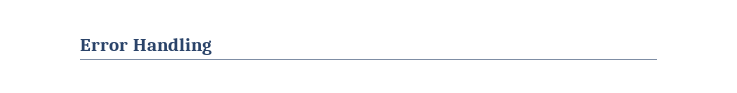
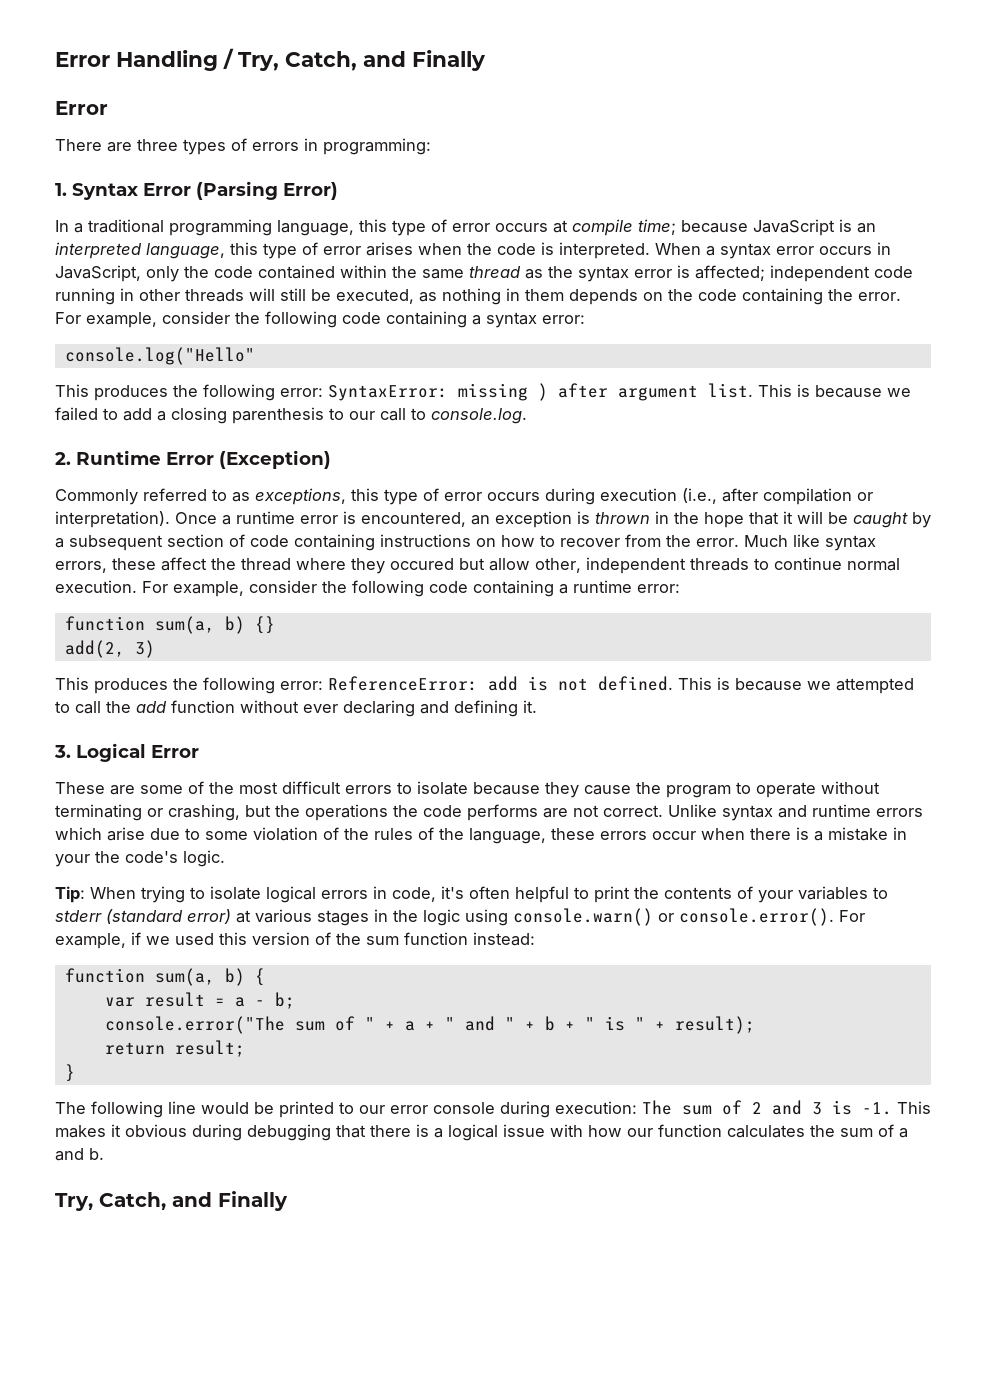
(213, 46) none -> [223,48,486,71] [55,101,108,115] [55,138,431,155] [55,181,338,200] [55,219,876,236] [55,242,891,259] [55,265,913,282] [55,288,901,305] [55,311,585,328] [64,347,255,365] [55,383,911,401] [55,407,527,424] [55,450,331,469] [55,488,873,505] [55,511,931,528] [55,534,876,551] [55,557,900,574] [55,580,680,597] [64,616,275,634] [64,640,155,658] [55,676,914,694] [55,700,537,717] [54,743,199,762] [55,781,880,798] [55,804,923,821] [55,827,907,844] [55,850,225,867] [55,886,888,903] [55,908,865,926] [55,932,535,949] [64,968,265,986] [104,992,295,1009] [104,1016,755,1034] [104,1040,245,1057] [64,1064,75,1082] [55,1100,931,1118] [55,1124,908,1141] [55,1148,104,1161] [55,1191,288,1211] / Try, Catch, and Finally // Error // There are three types of errors in programming: // 1. Syntax Error (Parsing Error) // In a traditional programming language, this type of error occurs at compile time; because JavaScript is an interpreted language, this type of error arises when the code is interpreted. When a syntax error occurs in JavaScript, only the code contained within the same thread as the syntax error is affected; independent code running in other threads will still be executed, as nothing in them depends on the code containing the error. For example, consider the following code containing a syntax error: // console.log("Hello" // This produces the following error: SyntaxError: missing ) after argument list. This is because we failed to add a closing parenthesis to our call to console.log. // 2. Runtime Error (Exception) // Commonly referred to as exceptions, this type of error occurs during execution (i.e., after compilation or interpretation). Once a runtime error is encountered, an exception is thrown in the hope that it will be caught by a subsequent section of code containing instructions on how to recover from the error. Much like syntax errors, these affect the thread where they occured but allow other, independent threads to continue normal execution. For example, consider the following code containing a runtime error: // function sum(a, b) {} // add(2, 3) // This produces the following error: ReferenceError: add is not defined. This is because we attempted to call the add function without ever declaring and defining it. // 3. Logical Error // These are some of the most difficult errors to isolate because they cause the program to operate without terminating or crashing, but the operations the code performs are not correct. Unlike syntax and runtime errors which arise due to some violation of the rules of the language, these errors occur when there is a mistake in your the code's logic. // Tip: When trying to isolate logical errors in code, it's often helpful to print the contents of your variables to stderr (standard error) at various stages in the logic using console.warn() or console.error(). For example, if we used this version of the sum function instead: // function sum(a, b) { // var result = a - b; // console.error("The sum of " + a + " and " + b + " is " + result); // return result; // } // The following line would be printed to our error console during execution: The sum of 2 and 3 is -1. This makes it obvious during debugging that there is a logical issue with how our function calculates the sum of a and b. // Try, Catch, and Finally

